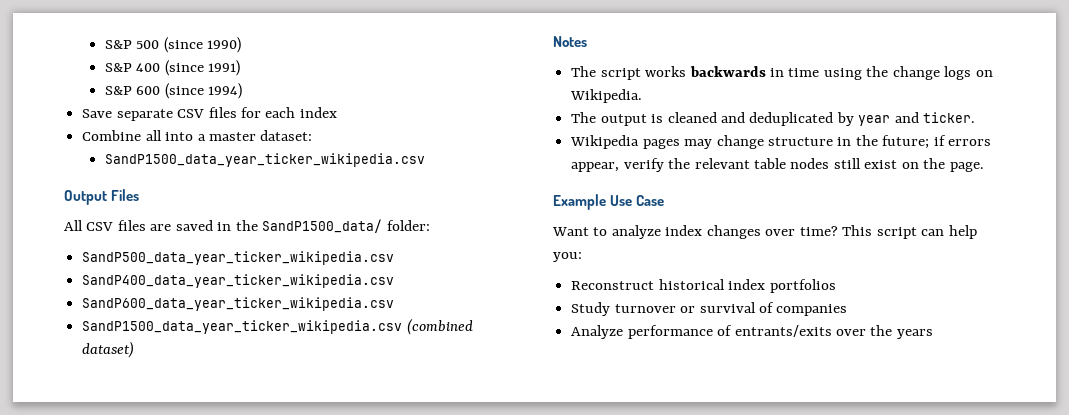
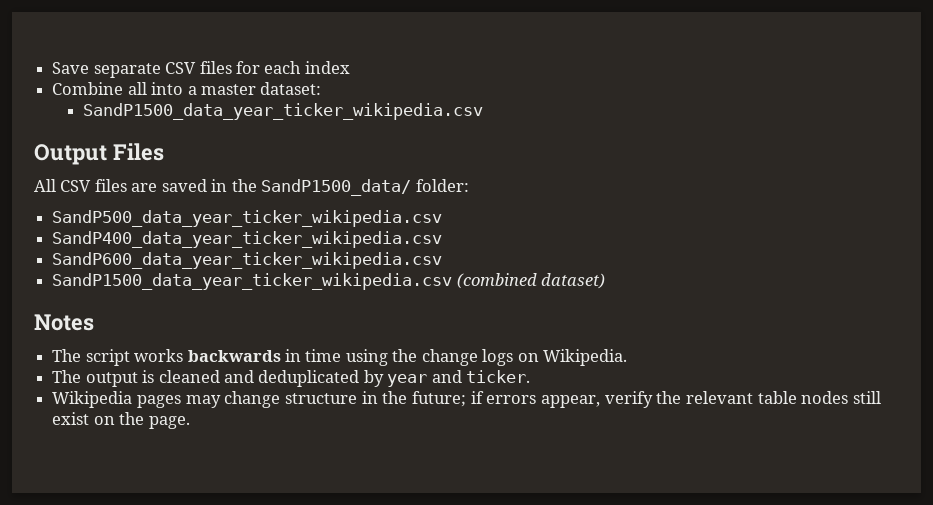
[104,37,242,53] [104,60,241,76] [104,83,243,99] S&P 500 (since 1990) // S&P 400 (since 1991) // S&P 600 (since 1994) // -> (52, 68) none
[553,194,665,210] [552,225,977,239] [553,252,582,262] [571,279,836,293] [571,302,848,316] [571,325,933,339] // Example Use Case // Want to analyze index changes over time? This script can help you: // Reconstruct historical index portfolios // Study turnover or survival of companies // Analyze performance of entrants/exits over the years -> (190, 422) none

